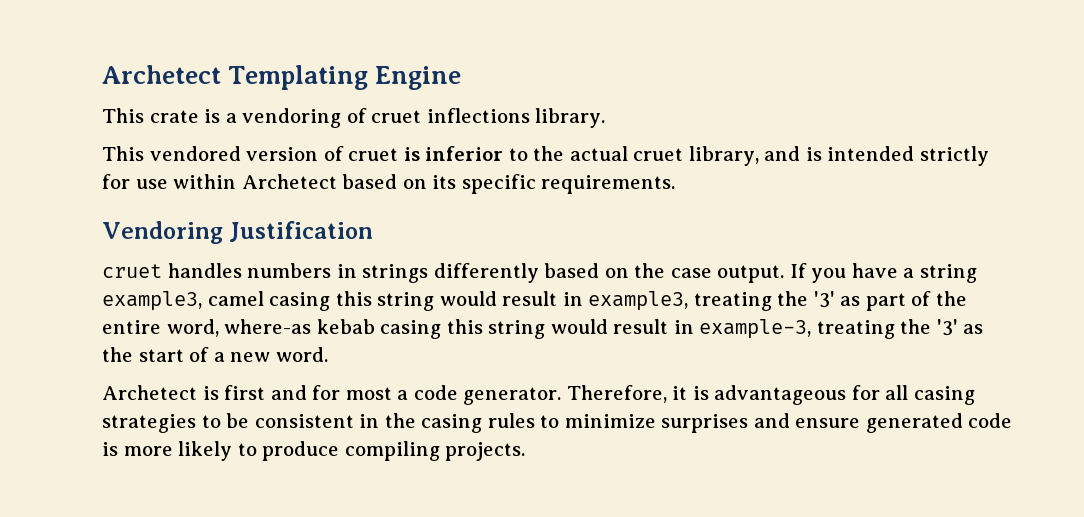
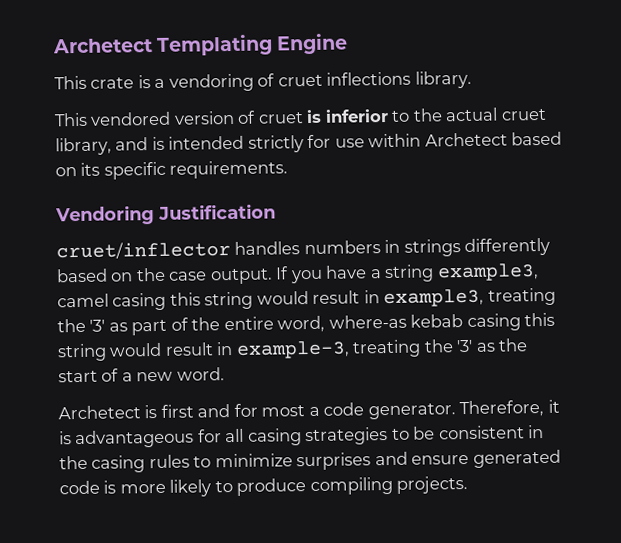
[102,264,162,278] cruet -> [56,241,231,260] cruet/inflector

